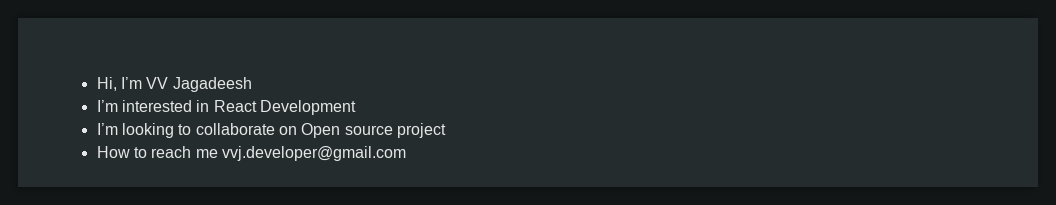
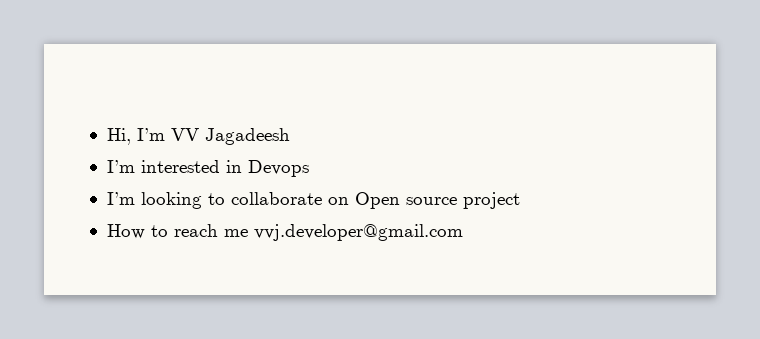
[213,100,356,115] React Development -> [247,160,309,177] Devops

